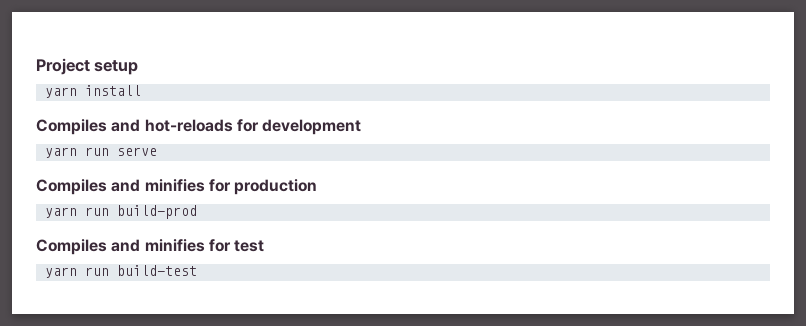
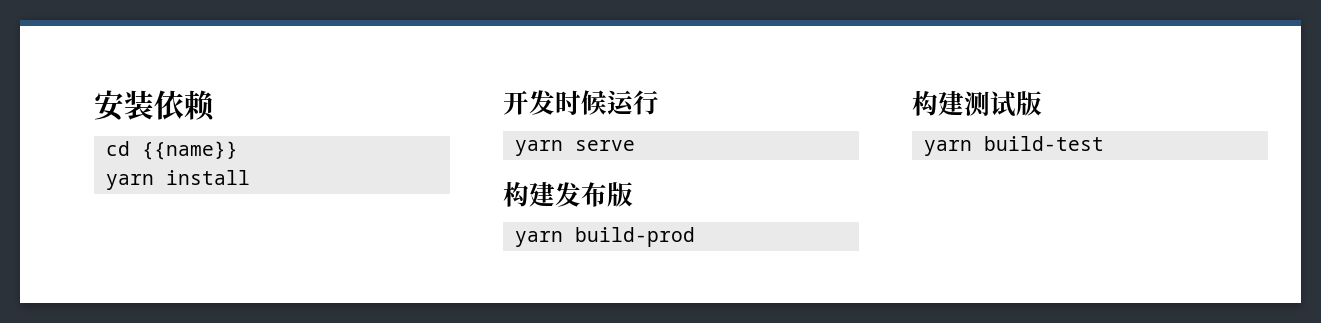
[36,58,139,75] [45,85,141,98] [36,119,362,135] [45,147,109,158] Project setup // yarn install // Compiles and hot-reloads for development // yarn run -> [94,90,215,121] [106,141,238,160] [106,170,250,190] [503,90,659,115] [515,140,563,156] 安装依赖 // cd {{name}} // yarn install // 开发时候运行 // yarn
[36,179,318,195] [45,207,109,218] Compiles and minifies for production // yarn run -> [503,181,633,207] [515,231,563,247] 构建发布版 // yarn
[36,239,265,255] [45,267,109,278] Compiles and minifies for test // yarn run -> [912,90,1042,117] [924,140,972,156] 构建测试版 // yarn

